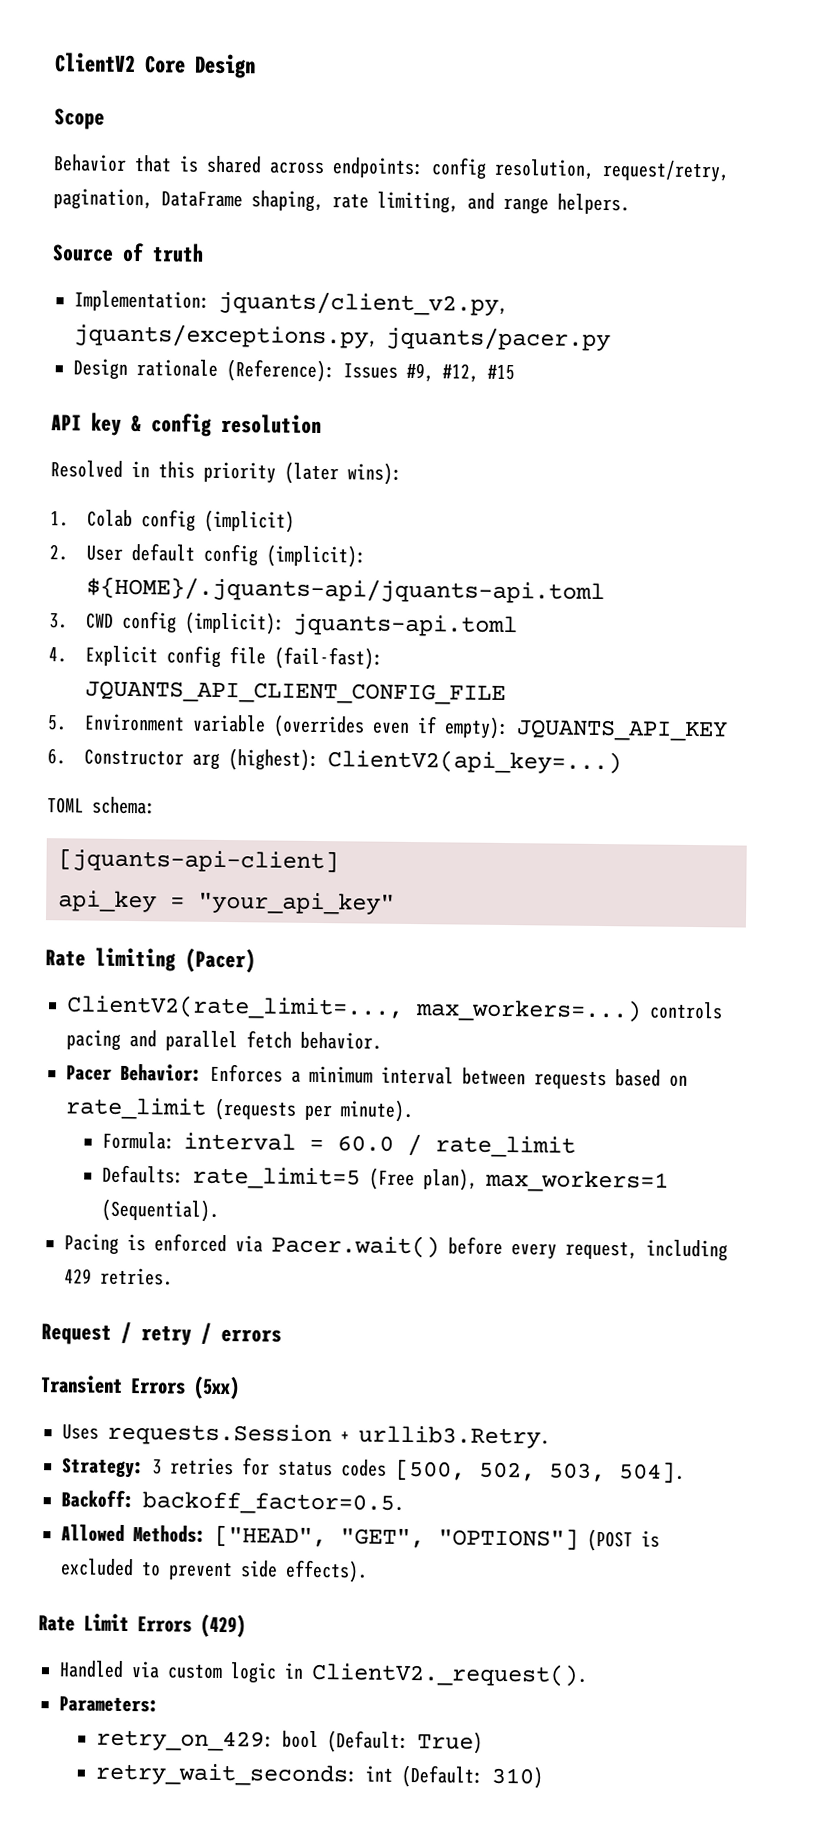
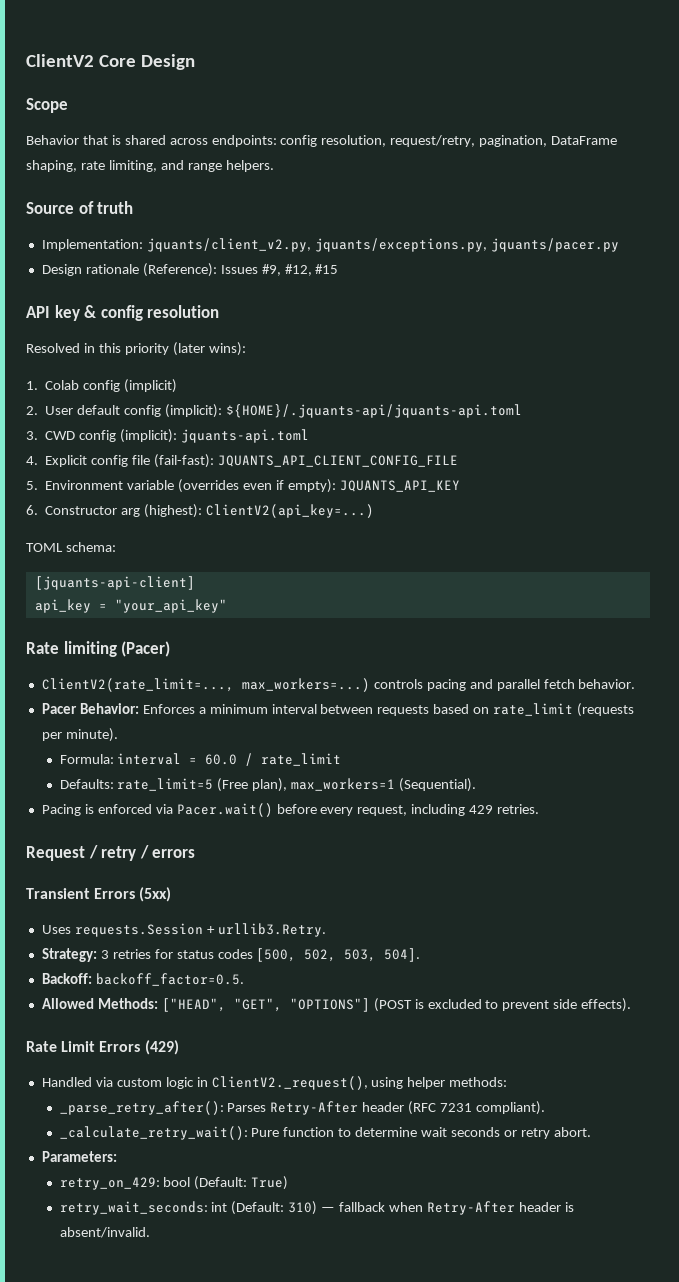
[311,1661,588,1687] ClientV2._request(). -> [211,1076,508,1090] [59,1101,546,1115] [59,1126,591,1140] ClientV2._request(), using helper methods: // _parse_retry_after(): Parses Retry-After header (RFC 7231 compliant). // _calculate_retry_wait(): Pure function to determine wait seconds or retry abort.
(543, 1777) none -> [321,1201,574,1215] [59,1227,150,1238] — fallback when Retry-After header is absent/invalid.

